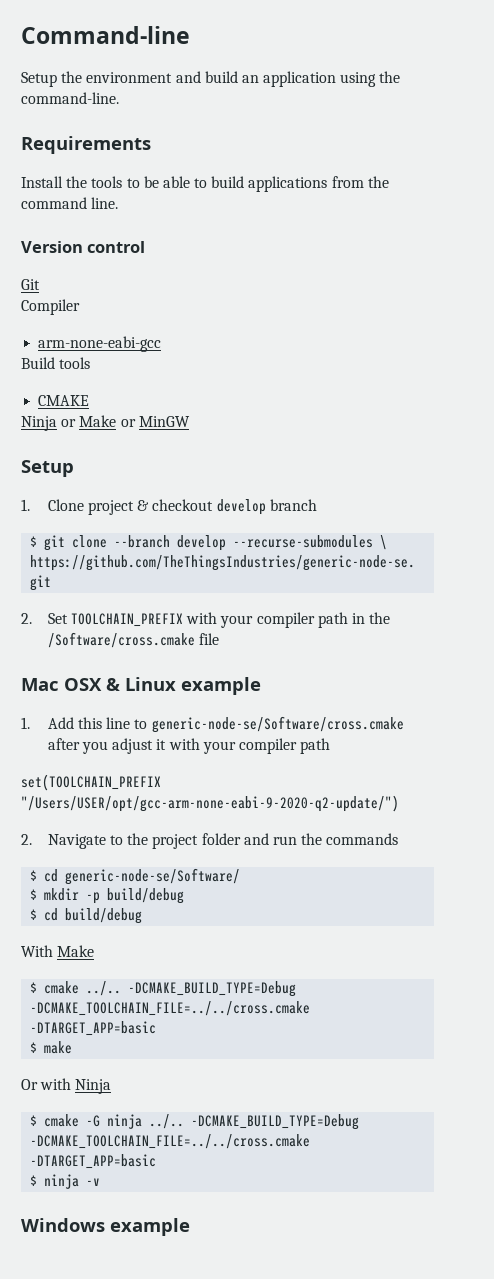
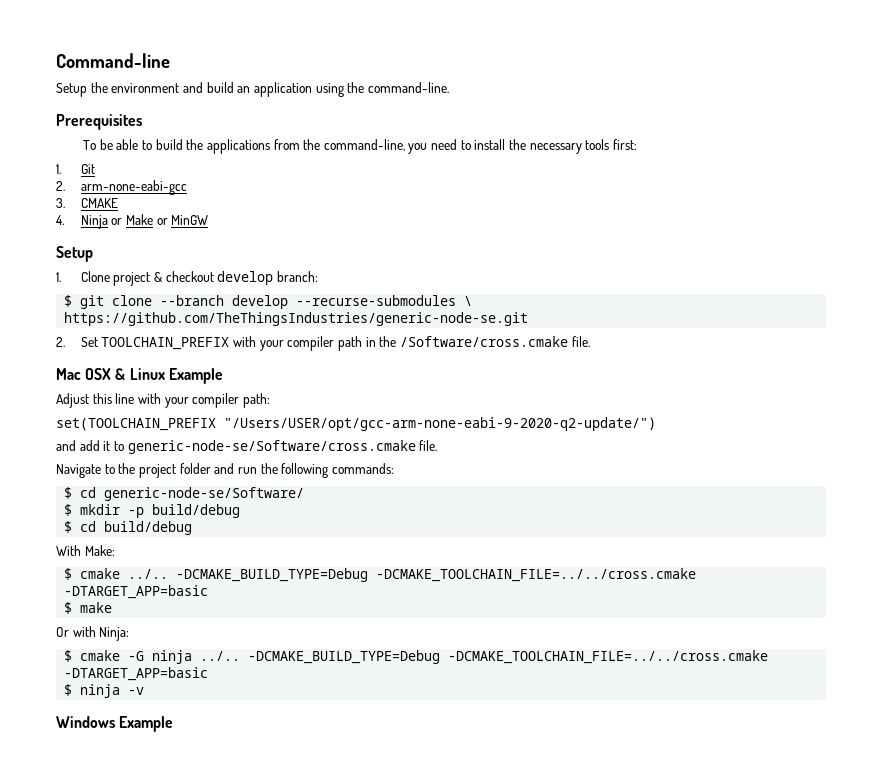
[21,136,151,154] [21,176,140,188] Requirements // Install the tools to -> [56,114,142,130] [83,140,97,150] Prerequisites // To
(245, 182) none -> [186,139,204,150] the
[21,197,119,209] [21,241,146,253] command line. // Version control // -> [323,139,638,154] [56,164,61,174] command-line, you need to install the necessary tools first: // 1.
[21,299,80,315] Compiler // -> [56,181,65,191] 2.
[21,357,91,369] Build tools // -> [56,198,65,208] 3.
(90, 400) none -> [56,215,64,225] 4.
[269,499,317,511] branch -> [276,271,318,282] branch:
[199,633,220,645] file -> [571,336,590,347] file.
[181,677,261,695] [21,716,404,733] [47,738,331,754] example // 1. Add this line to generic-node-se/Software/cross.cmake after you adjust it with your compiler path -> [168,368,223,384] [56,393,270,408] Example // Adjust this line with your compiler path:
[21,834,32,845] 2. -> [56,440,438,454] and add it to generic-node-se/Software/cross.cmake file. //
[326,833,399,845] commands -> [281,463,394,478] following commands:
[57,945,95,957] Make -> [84,545,115,556] Make:
[75,1079,112,1094] Ninja -> [99,627,130,641] Ninja:
[110,1218,190,1236] example -> [119,716,174,732] Example

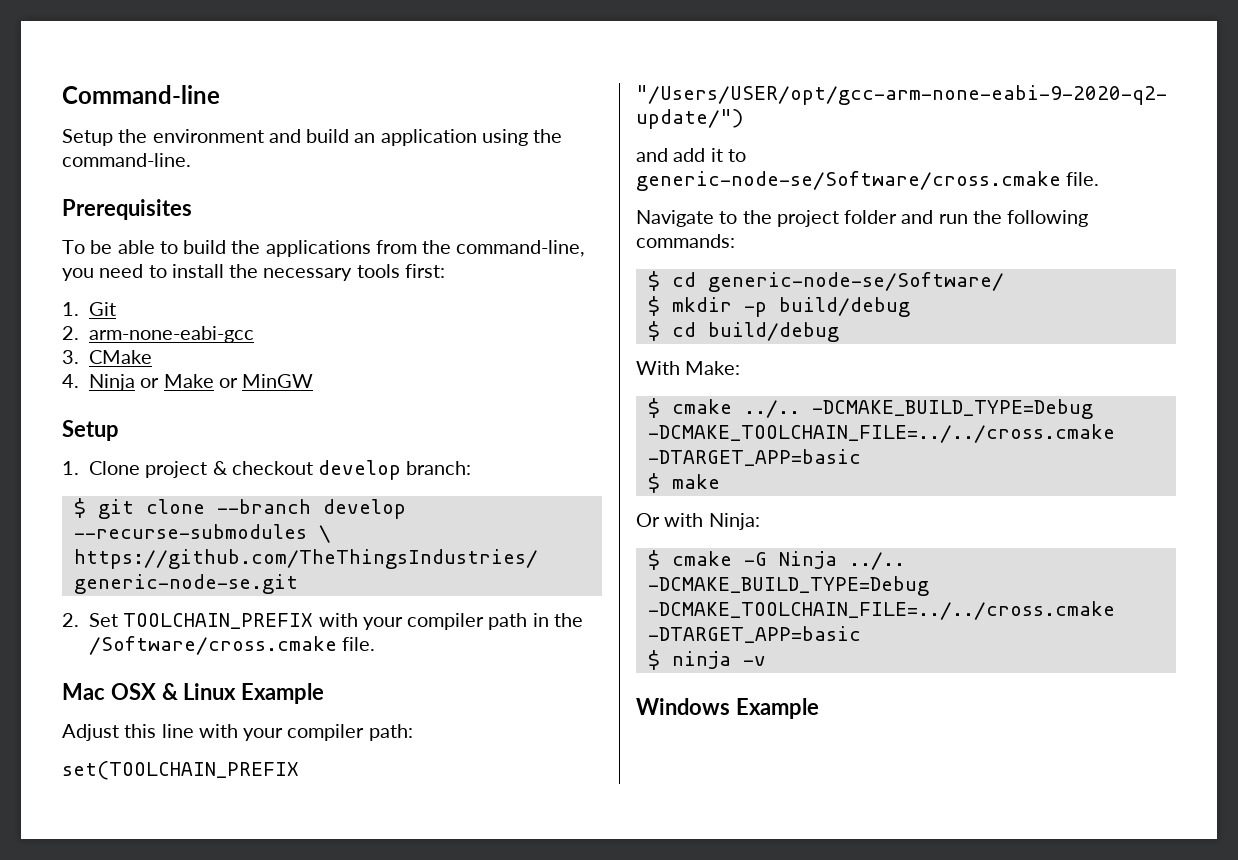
[80,198,118,208] CMAKE -> [89,350,153,364] CMake
[152,650,193,664] ninja -> [778,551,837,569] Ninja

